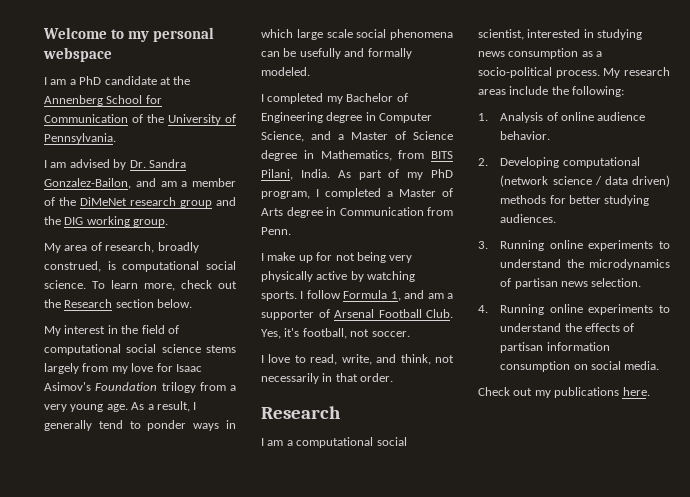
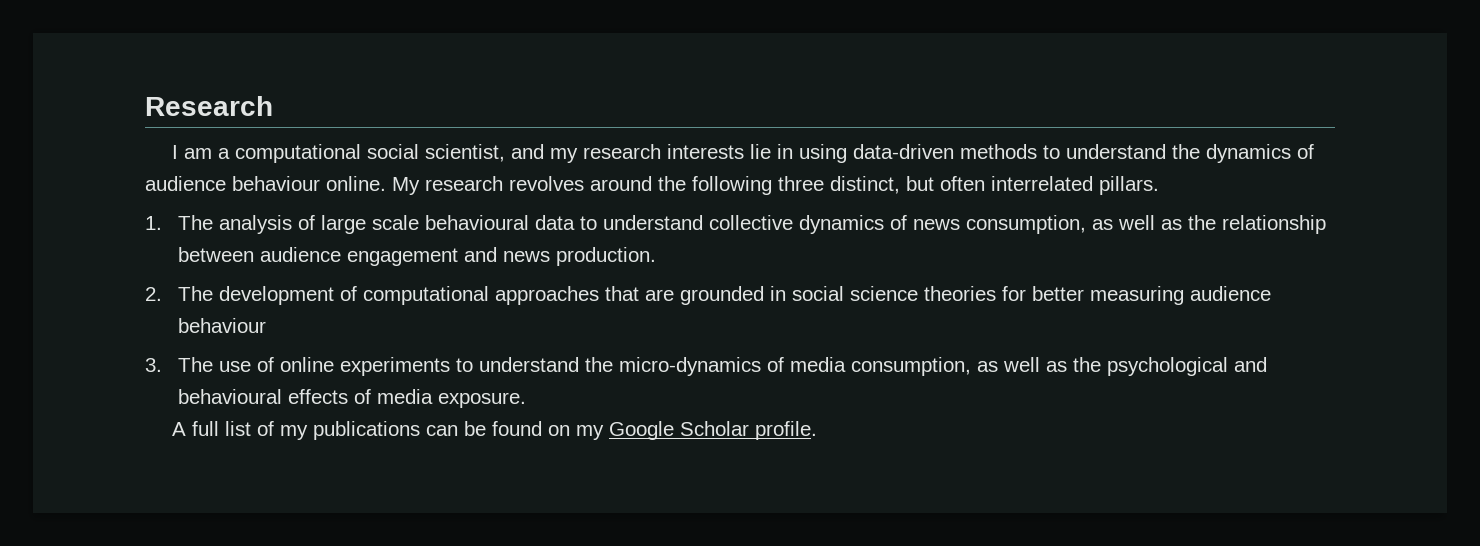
[43,27,215,42] [43,47,112,62] [44,76,191,85] [44,95,162,106] [44,114,236,125] [44,133,116,144] [44,159,186,170] [44,178,236,189] [44,197,236,208] [44,216,169,227] [44,242,199,253] [44,261,236,272] [44,280,237,291] [44,299,193,308] [44,325,179,336] [44,344,236,355] [44,363,202,374] [44,382,236,393] [44,401,197,412] [44,420,236,431] [261,29,453,40] [261,48,412,59] [261,67,310,76] [261,93,408,104] [261,112,433,123] [261,131,453,142] [261,150,453,161] [261,169,453,180] [261,188,453,199] [261,207,453,218] [261,227,291,235] [261,252,413,263] [261,271,416,282] [261,290,453,301] [261,309,453,320] [261,328,410,339] [261,354,454,365] [261,373,394,384] Welcome to my personal webspace // I am a PhD candidate at the Annenberg School for Communication of the University of Pennsylvania. // I am advised by Dr. Sandra Gonzalez-Bailon, and am a member of the DiMeNet research group and the DIG working group. // My area of research, broadly construed, is computational social science. To learn more, check out the Research section below. // My interest in the field of computational social science stems largely from my love for Isaac Asimov's Foundation trilogy from a very young age. As a result, I generally tend to ponder ways in which large scale social phenomena can be usefully and formally modeled. // I completed my Bachelor of Engineering degree in Computer Science, and a Master of Science degree in Mathematics, from BITS Pilani, India. As part of my PhD program, I completed a Master of Arts degree in Communication from Penn. // I make up for not being very physically active by watching sports. I follow Formula 1, and am a supporter of Arsenal Football Club. Yes, it's football, not soccer. // I love to read, write, and think, not necessarily in that order. // -> (145, 106) none
[527,29,643,40] [478,48,603,59] [478,67,670,78] [478,86,625,97] [478,112,646,123] [500,131,551,140] [478,157,640,168] [500,175,670,187] [500,195,650,206] [500,214,557,223] [478,240,670,251] [500,259,670,270] [500,278,642,289] [478,304,670,315] [500,323,635,332] [500,342,610,353] [500,361,660,372] [478,387,650,398] interested in studying news consumption as a socio-political process. My research areas include the following: // 1. Analysis of online audience behavior. // 2. Developing computational (network science / data driven) methods for better studying audiences. // 3. Running online experiments to understand the microdynamics of partisan news selection. // 4. Running online experiments to understand the effects of partisan information consumption on social media. // Check out my publications here. -> [511,144,1315,163] [145,176,1159,195] [145,215,1326,234] [177,247,656,266] [145,286,1271,305] [177,318,266,333] [145,357,1267,376] [177,389,526,408] [172,421,818,440] and my research interests lie in using data-driven methods to understand the dynamics of audience behaviour online. My research revolves around the following three distinct, but often interrelated pillars. // 1. The analysis of large scale behavioural data to understand collective dynamics of news consumption, as well as the relationship between audience engagement and news production. // 2. The development of computational approaches that are grounded in social science theories for better measuring audience behaviour // 3. The use of online experiments to understand the micro-dynamics of media consumption, as well as the psychological and behavioural effects of media exposure. // A full list of my publications can be found on my Google Scholar profile.

